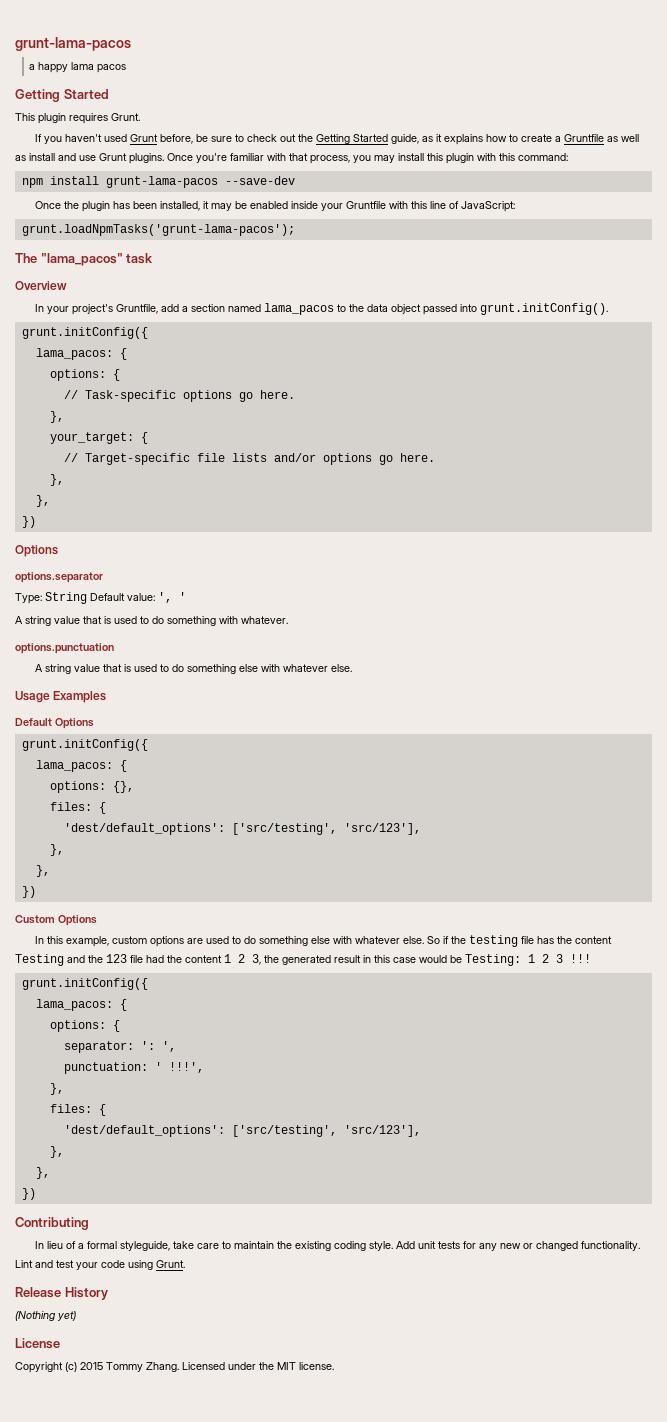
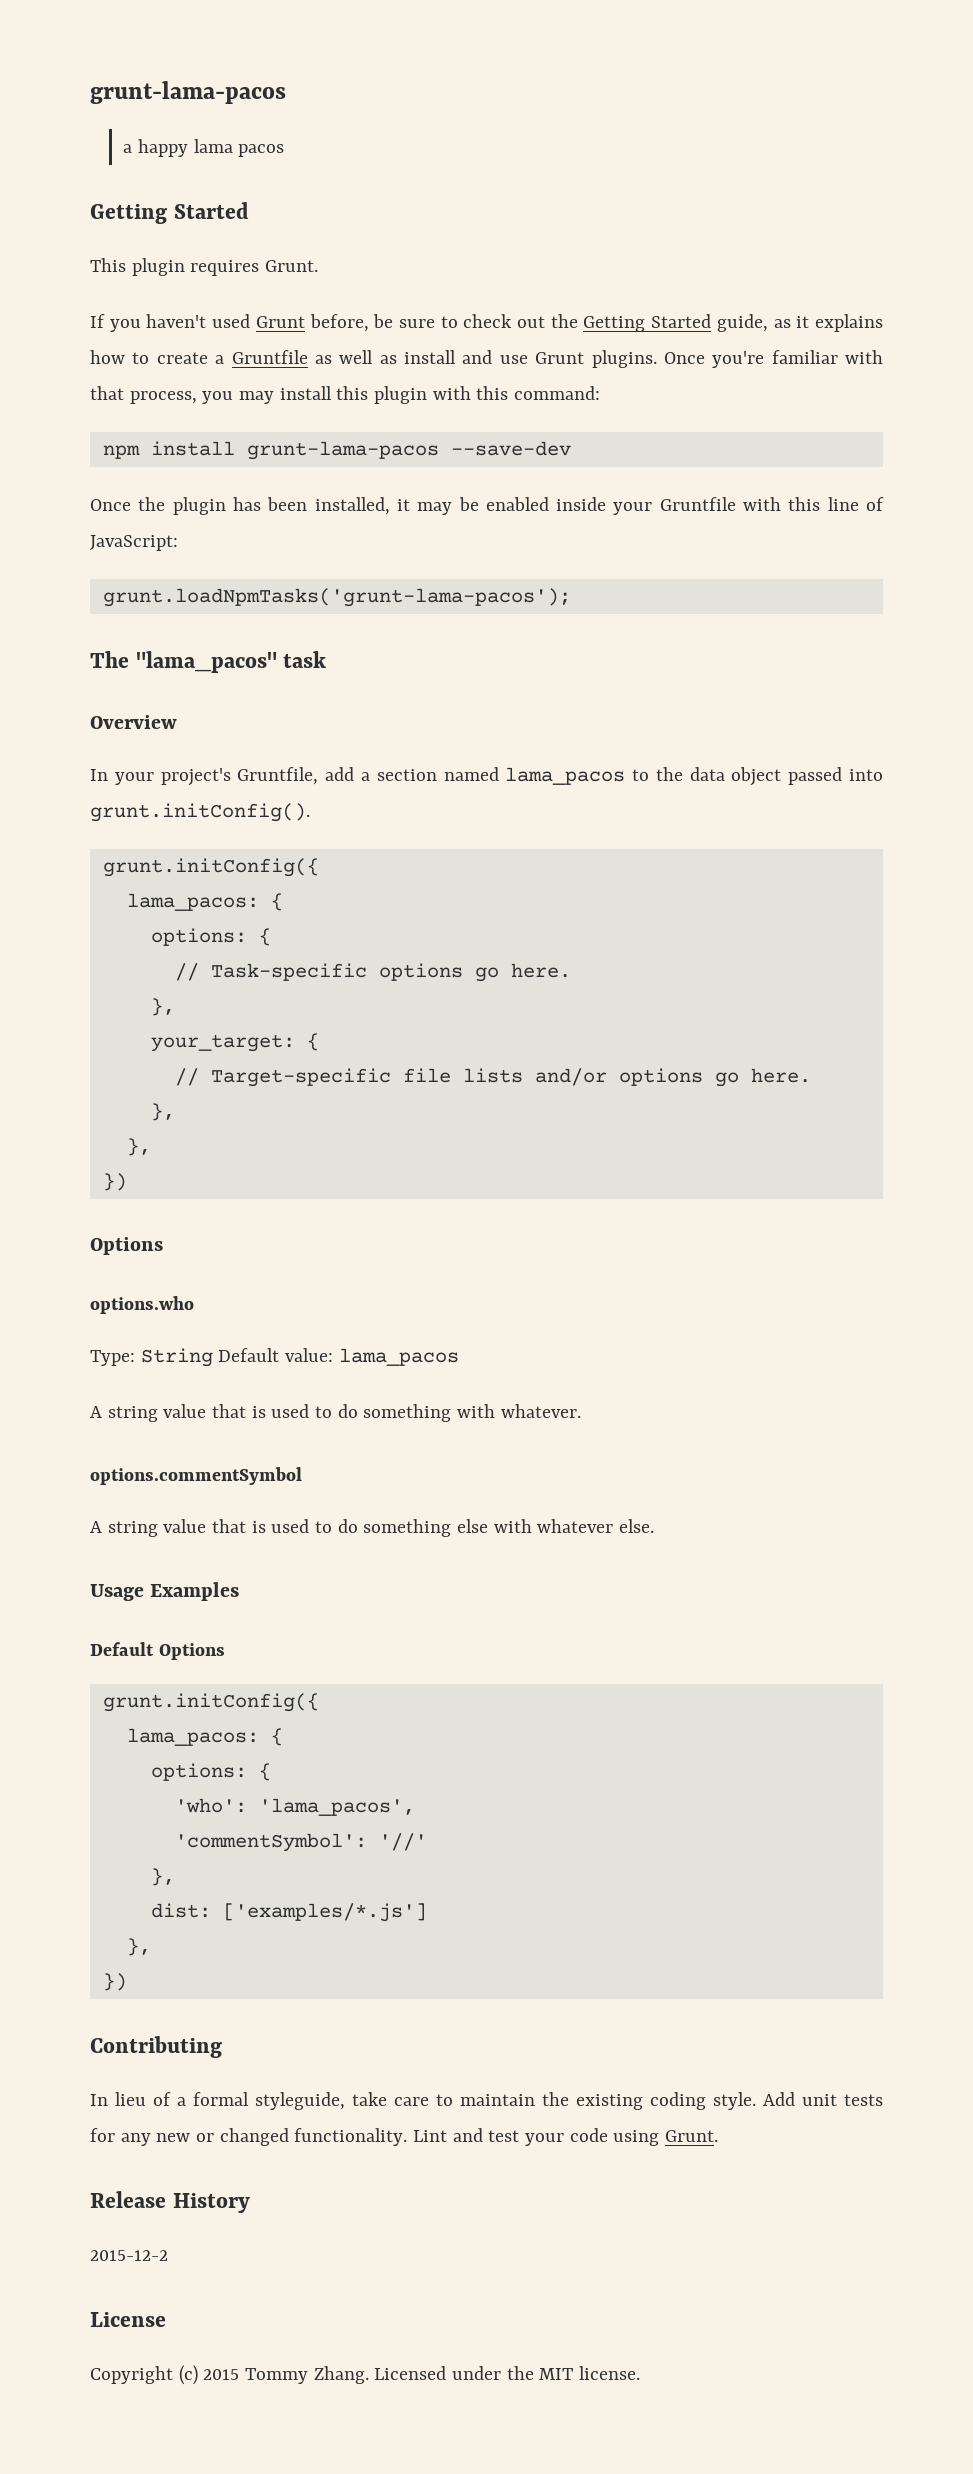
[15,572,103,583] options.separator -> [90,1296,194,1314] options.who
[158,592,186,603] ', ' -> [338,1348,459,1366] lama_pacos
[15,643,114,654] options.punctuation -> [90,1467,302,1485] options.commentSymbol
[112,781,134,793] [49,802,106,814] [63,823,421,835] [49,844,64,856] [35,865,50,877] [21,886,36,898] [15,915,97,926] [35,935,613,947] [15,954,591,966] [21,978,148,990] [35,999,127,1011] [49,1020,120,1032] [63,1041,176,1053] [63,1062,204,1074] [49,1083,64,1095] [49,1104,106,1116] [63,1125,421,1137] [49,1146,64,1158] {}, // files: { // 'dest/default_options': ['src/testing', 'src/123'], // }, // }, // }) // Custom Options // In this example, custom options are used to do something else with whatever else. So if the testing file has the content Testing and the 123 file had the content 1 2 3, the generated result in this case would be Testing: 1 2 3 !!! // grunt.initConfig({ // lama_pacos: { // options: { // separator: ': ', // punctuation: ' !!!', // }, // files: { // 'dest/default_options': ['src/testing', 'src/123'], // }, -> [258,1763,271,1781] [174,1798,415,1816] [174,1833,427,1852] [150,1868,175,1886] [150,1903,427,1922] { // 'who': 'lama_pacos', // 'commentSymbol': '//' // }, // dist: ['examples/*.js']
[15,1311,76,1321] (Nothing yet) -> [90,2250,168,2261] 2015-12-2

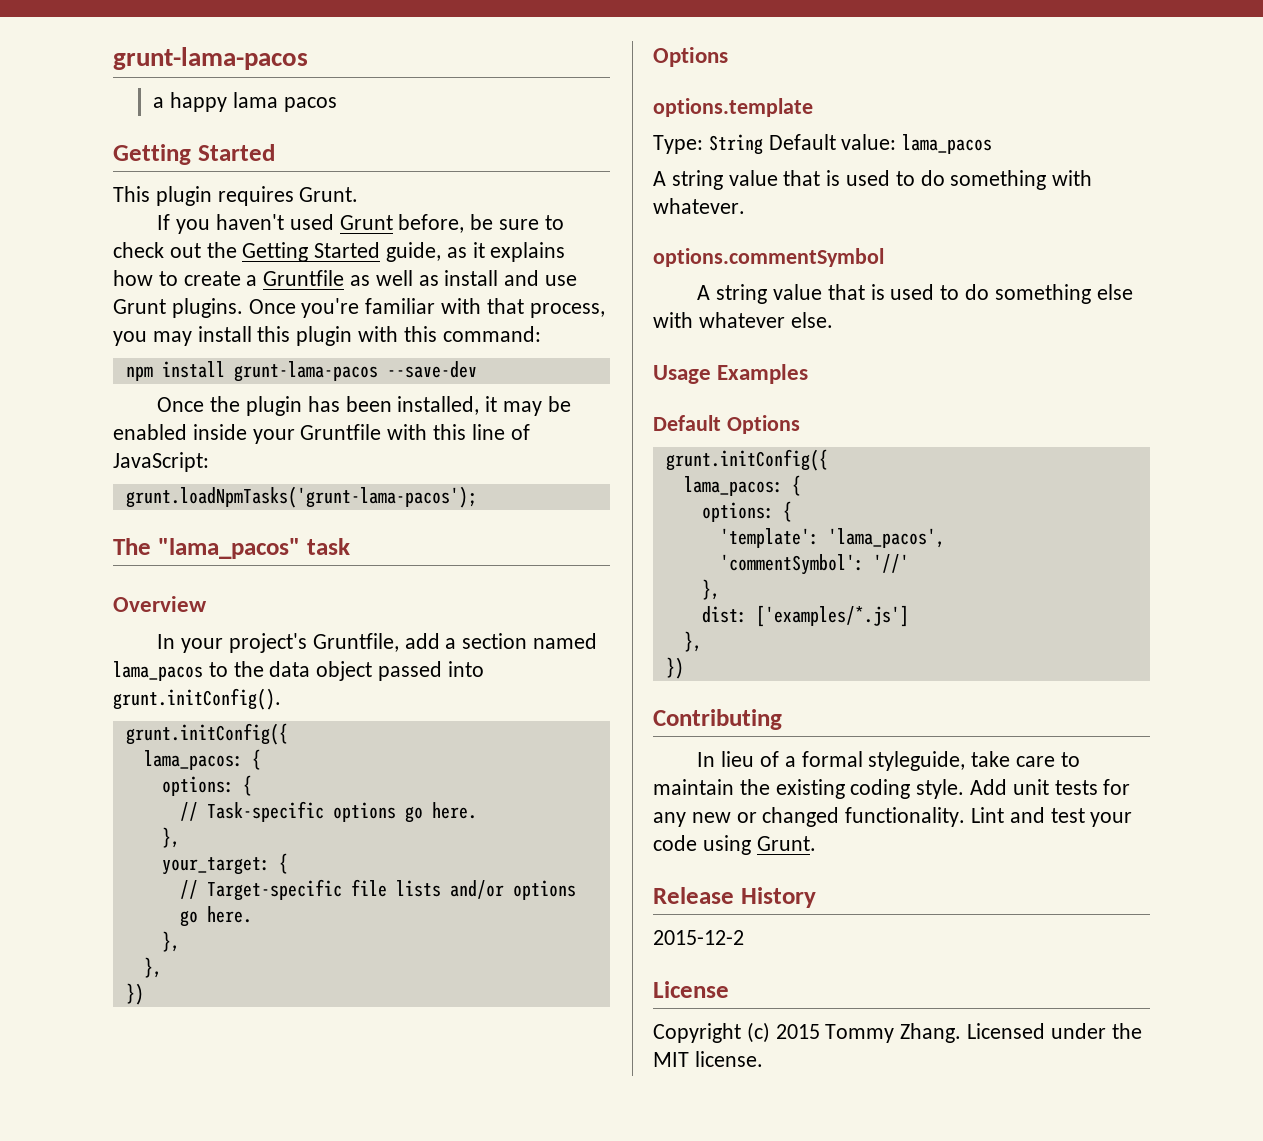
[90,1296,194,1314] options.who -> [653,98,813,117] options.template
[174,1798,247,1813] 'who': -> [719,528,819,548] 'template':

